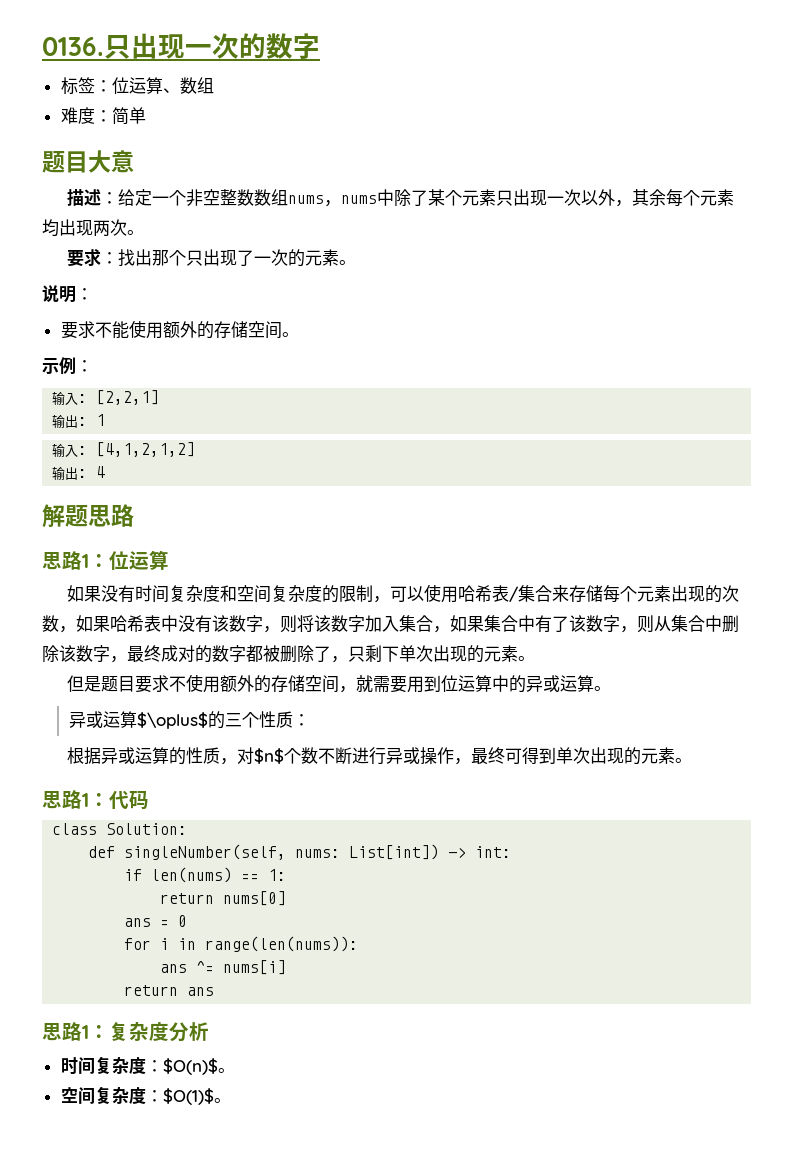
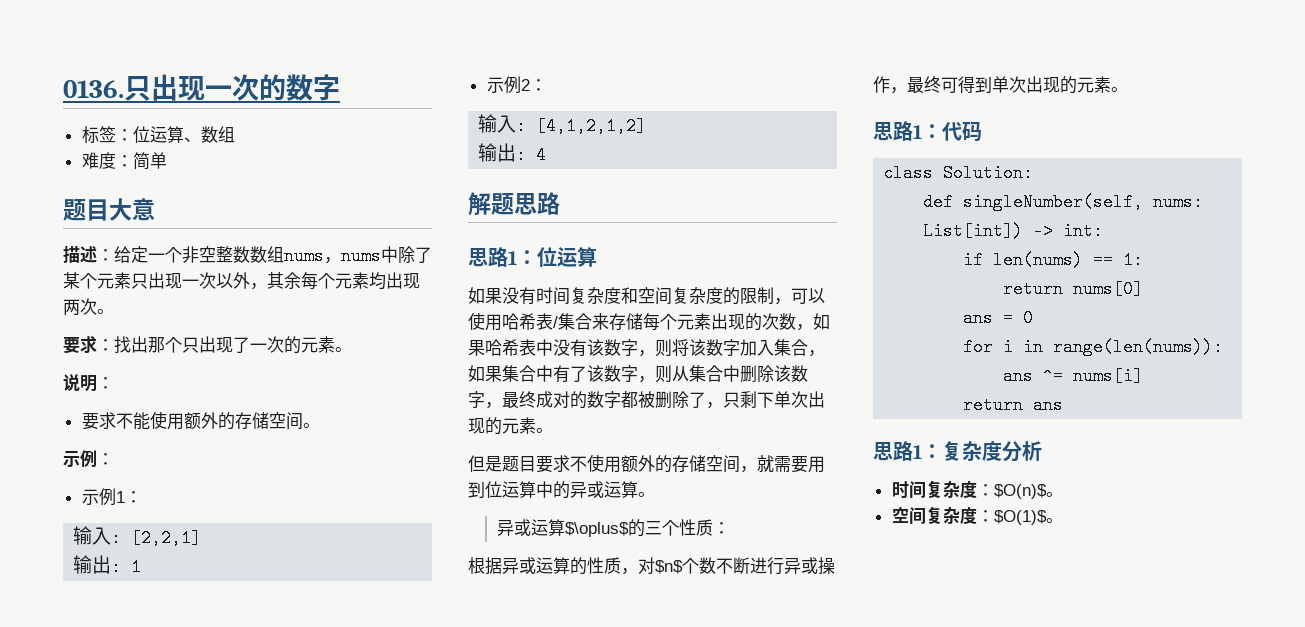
(93, 366) none -> [81,488,142,506] // 示例1：
(106, 420) none -> [486,76,547,94] // 示例2：

